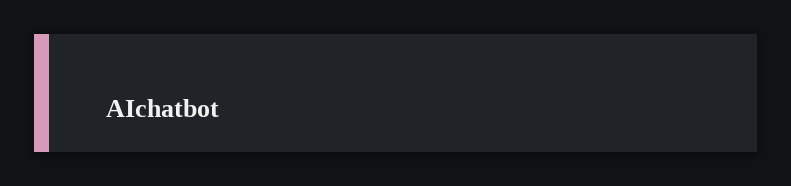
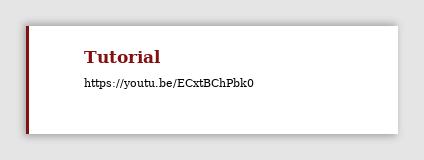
[106,99,219,117] AIchatbot -> [84,50,161,63] [84,78,254,89] Tutorial // https://youtu.be/ECxtBChPbk0

